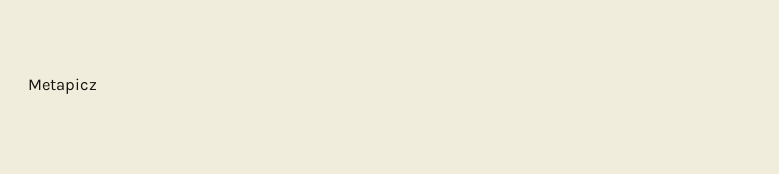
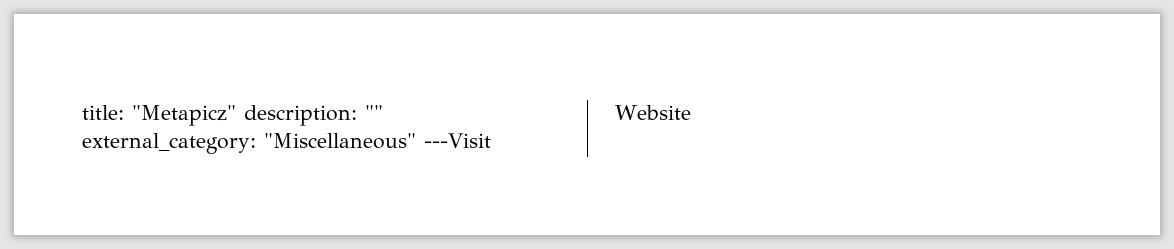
[28,78,97,94] Metapicz -> [82,105,383,126] [82,133,491,154] [615,105,691,120] title: "Metapicz" description: "" external_category: "Miscellaneous" ---Visit Website

